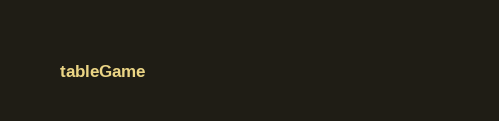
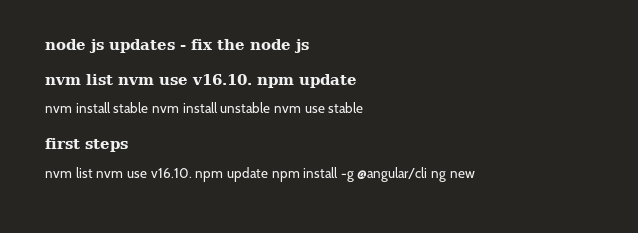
[60,65,145,77] tableGame -> [45,39,309,53] [45,74,357,88] [45,102,364,113] [45,138,128,152] [45,167,475,182] node js updates - fix the node js // nvm list nvm use v16.10. npm update // nvm install stable nvm install unstable nvm use stable // first steps // nvm list nvm use v16.10. npm update npm install -g @angular/cli ng new

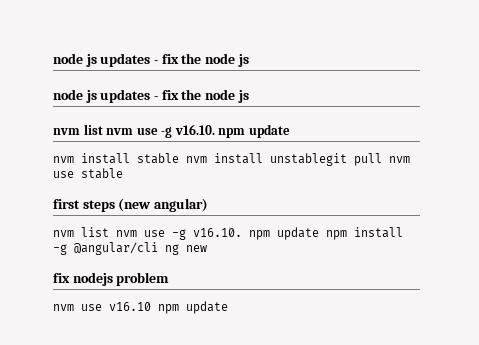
[45,39,309,53] [45,74,188,85] node js updates - fix the node js // nvm list nvm use -> [53,53,249,67] [53,89,249,103] [53,124,173,138] node js updates - fix the node js // node js updates - fix the node js // nvm list nvm use -g
[220,102,271,113] unstable -> [270,153,382,166] unstablegit pull
[45,167,147,178] // nvm list nvm use -> [118,198,208,212] [53,227,186,240] (new angular) // nvm list nvm use -g
(475, 174) none -> [53,272,170,286] [53,301,228,314] // fix nodejs problem // nvm use v16.10 npm update

